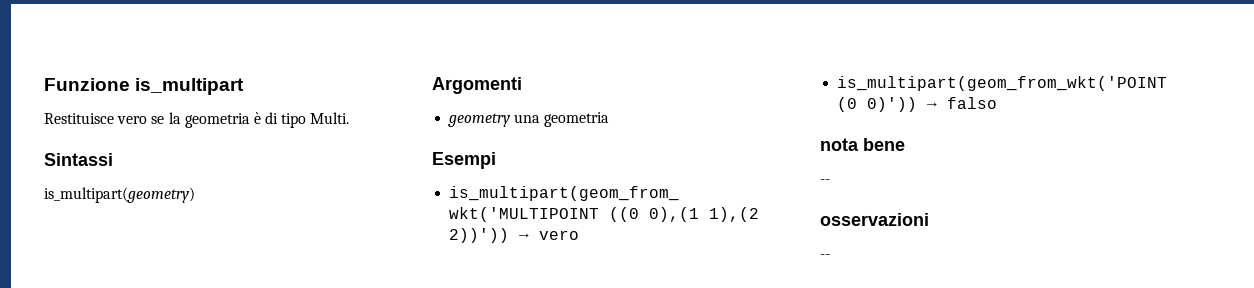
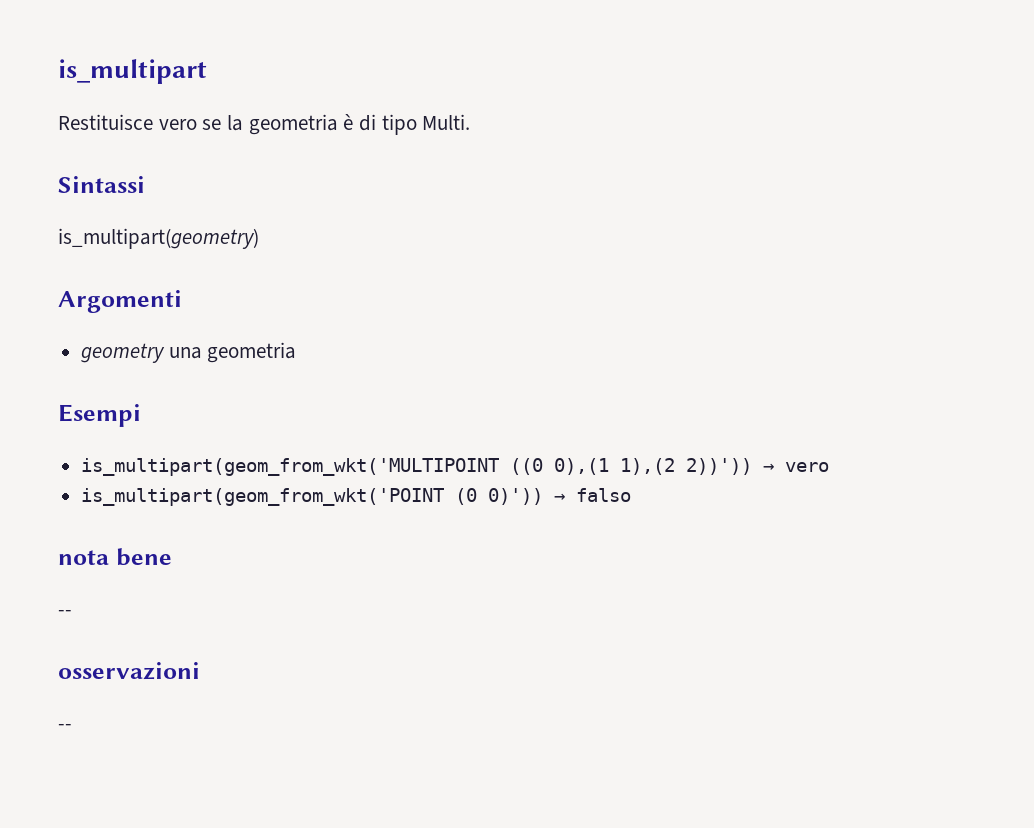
[44,78,130,91] Funzione -> (58, 71) none

